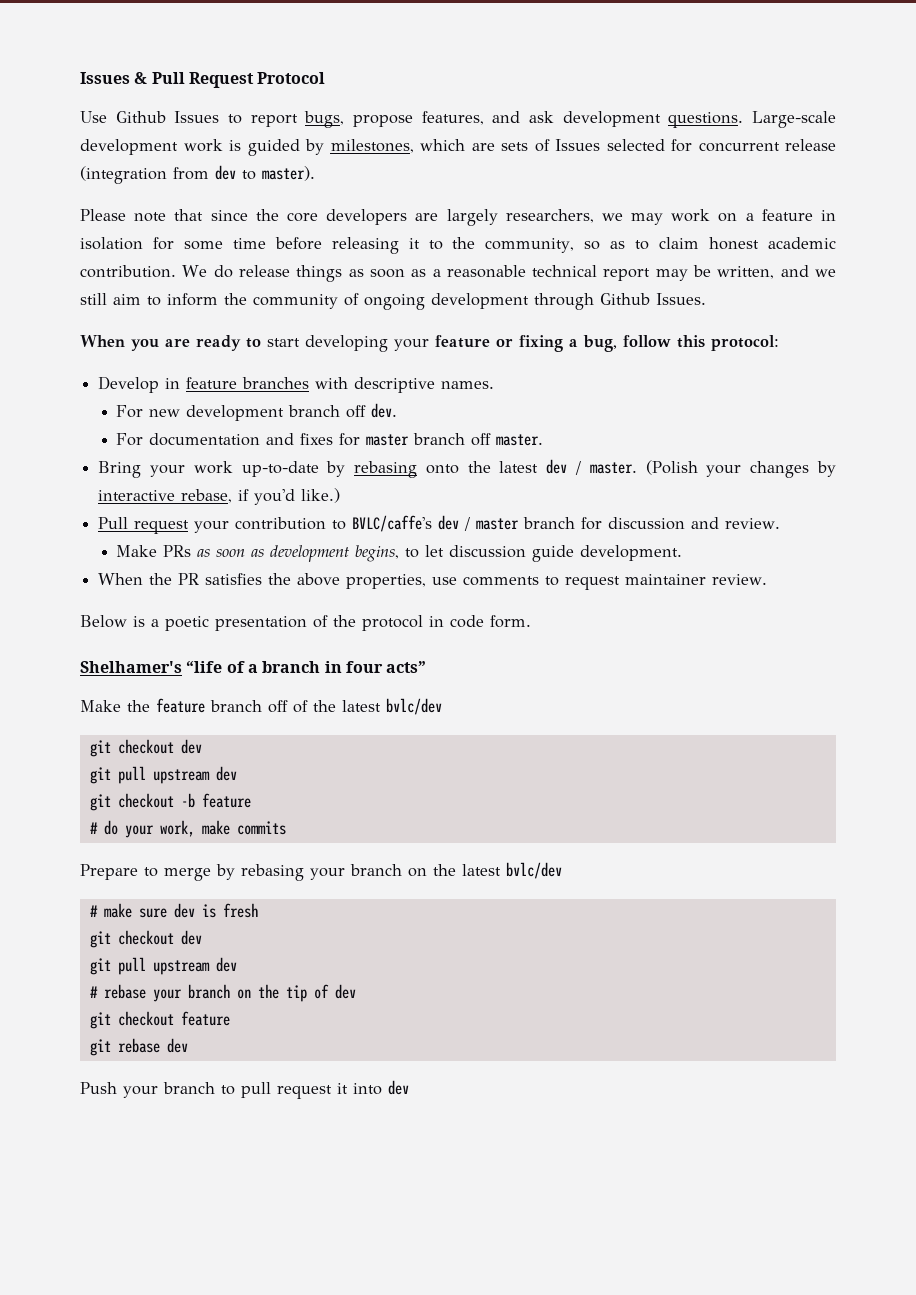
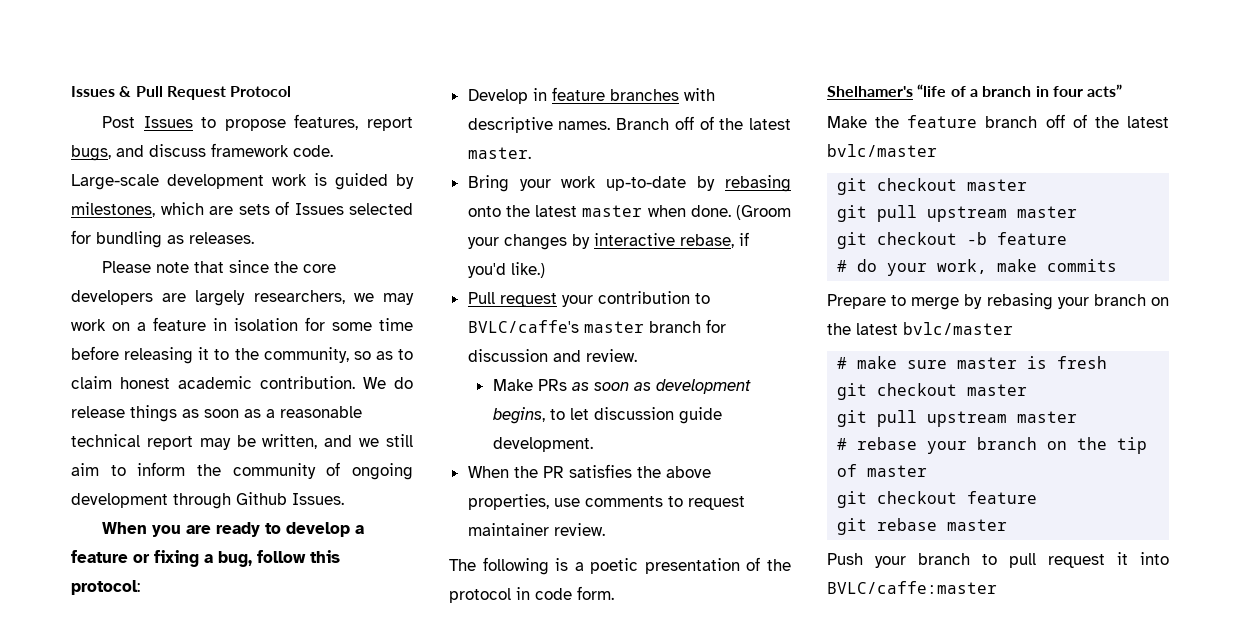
[80,111,744,128] Use Github Issues to report bugs, propose features, and ask development questions. -> [101,114,413,131] [71,143,333,161] Post Issues to propose features, report bugs, and discuss framework code.
[698,139,836,152] [80,165,315,184] concurrent release (integration from dev to master). -> [96,231,254,248] bundling as releases.
[267,335,429,352] start developing your -> [285,522,364,537] develop a
[116,403,398,421] [116,433,492,446] // For new development branch off dev. // For documentation and fixes for master branch off -> [616,116,792,130] Branch off of the latest
[546,459,698,475] dev / master. (Polish -> [582,205,791,220] master when done. (Groom
[438,515,471,531] dev / -> (579, 326) none
[80,615,127,628] Below -> [449,557,549,575] The following
[386,698,442,715] [89,739,202,757] [89,766,237,784] bvlc/dev // git checkout dev // git pull upstream dev -> [827,144,937,157] [837,178,1028,195] [837,205,1078,222] bvlc/master // git checkout master // git pull upstream master
[506,862,562,879] bvlc/dev -> [903,322,1013,335] bvlc/master
[173,903,195,918] dev -> [957,357,1018,369] master
[180,930,202,945] [89,957,237,975] dev // git pull upstream dev -> [967,384,1028,396] [837,410,1078,427] master // git pull upstream master
[334,984,356,999] dev -> [867,465,928,477] master
[166,1038,188,1053] dev -> [947,519,1008,531] master
[388,1080,409,1095] dev -> [827,581,997,594] BVLC/caffe:master

